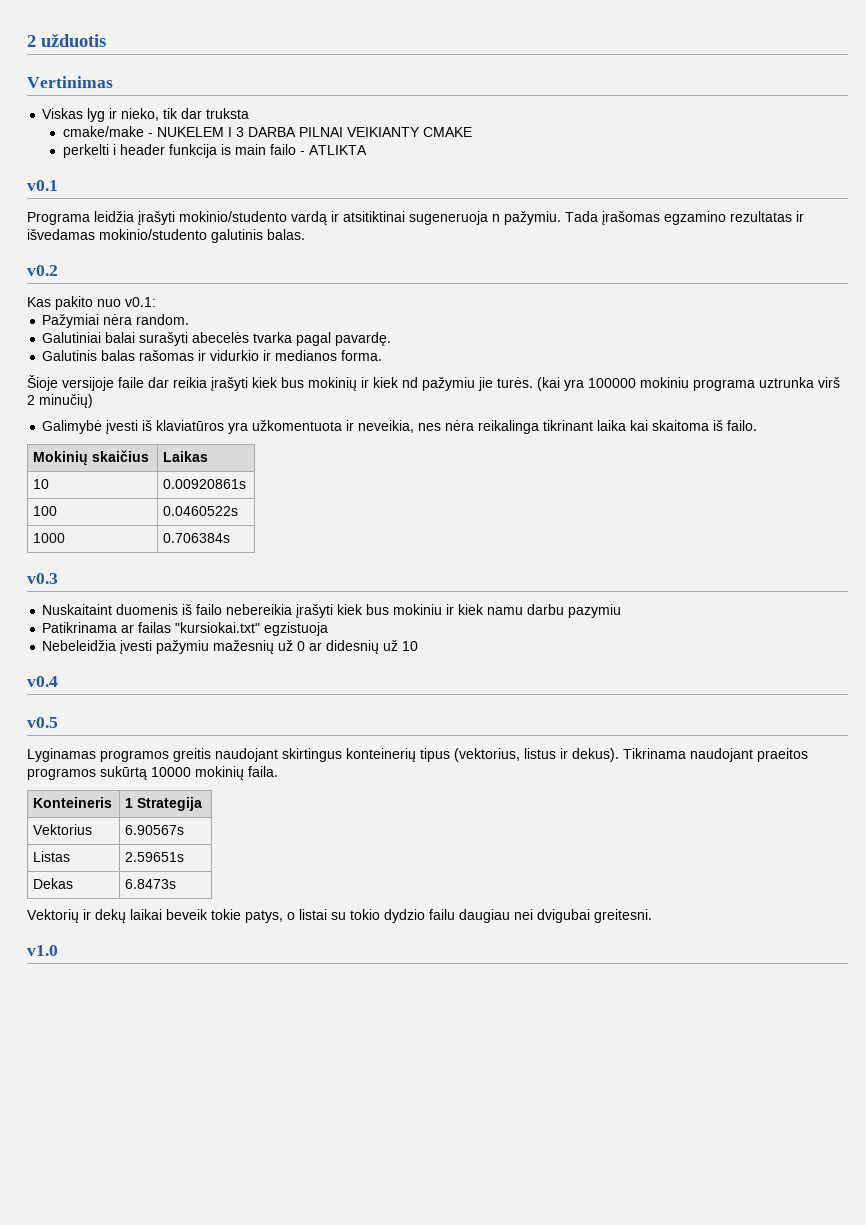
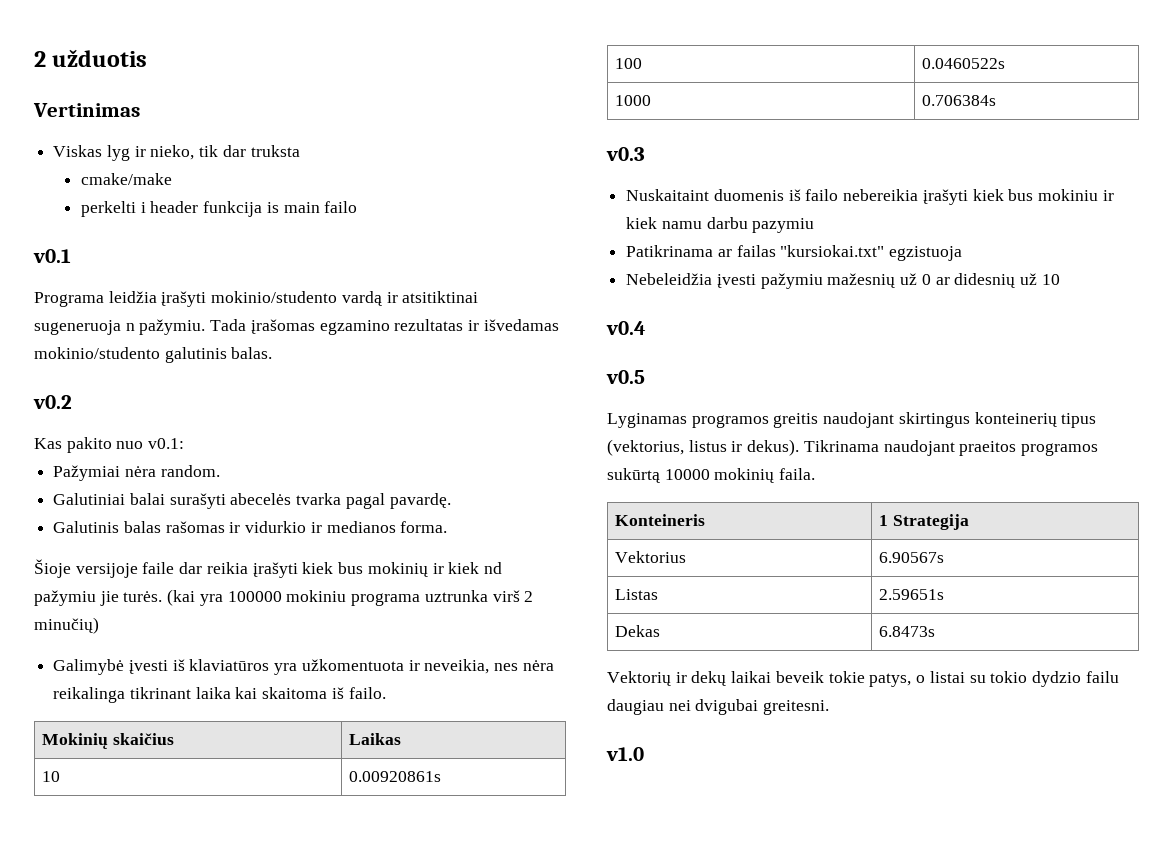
[147,127,472,137] - NUKELEM I 3 DARBA PILNAI VEIKIANTY CMAKE -> (172, 179) none
[299,145,367,155] - ATLIKTA -> (358, 207) none

